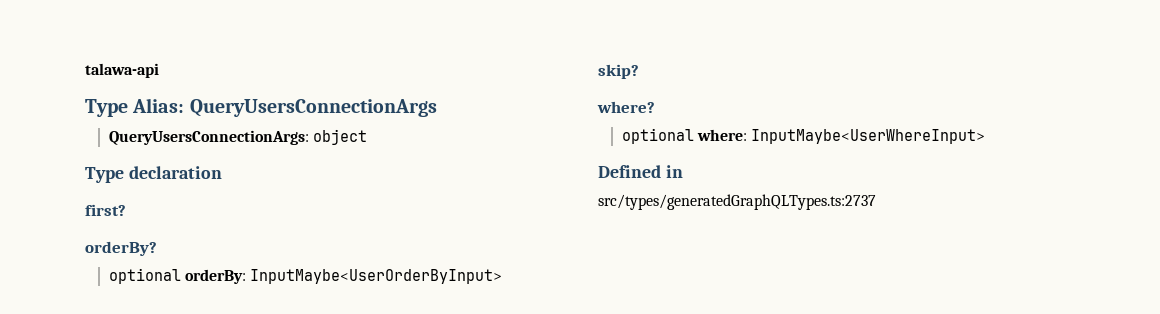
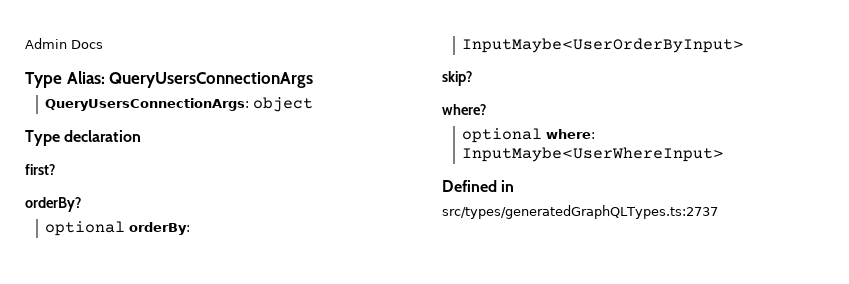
[85,63,159,78] talawa-api -> [25,38,103,49] Admin Docs

